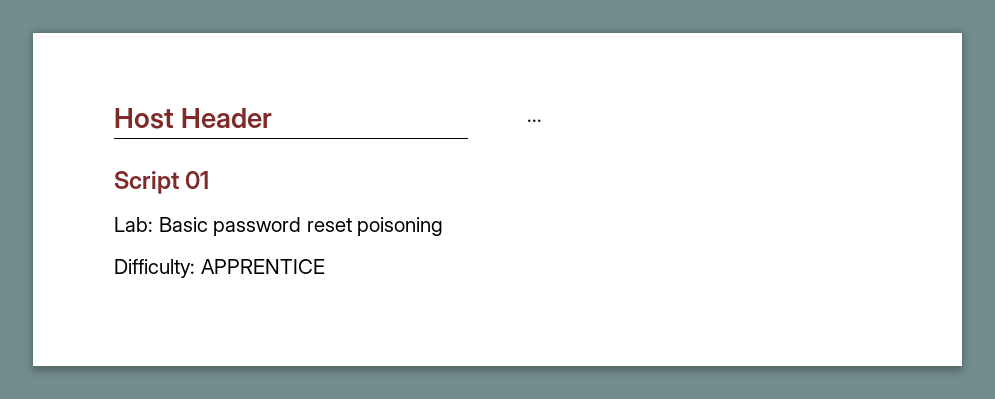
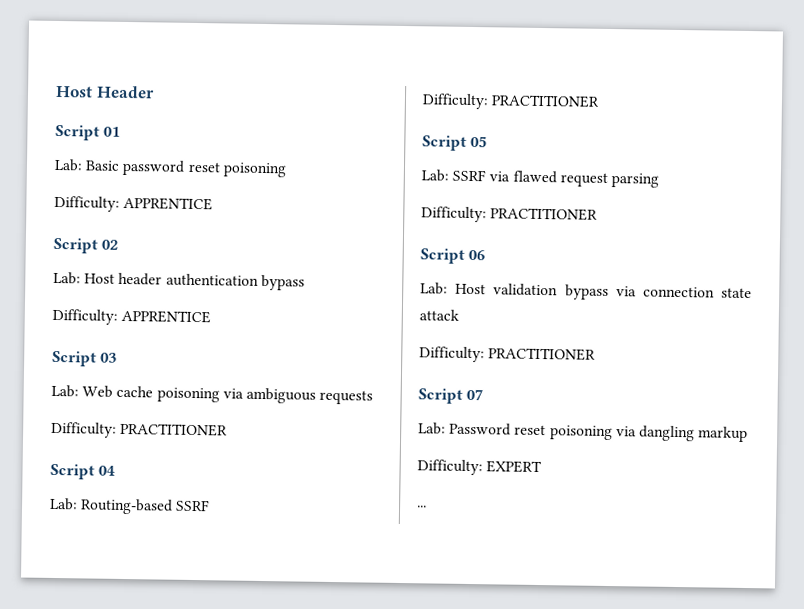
(325, 266) none -> [53,237,119,254] [53,271,305,291] [52,308,212,325] [52,350,118,367] [51,384,374,405] [51,421,229,438] [50,463,117,480] [49,497,211,515] [422,93,601,110] [422,135,488,151] [421,169,659,188] [421,206,599,223] [420,248,486,264] [420,282,752,300] [419,309,459,321] [419,346,597,363] [418,388,484,404] [418,422,749,443] [417,459,543,476] // Script 02 // Lab: Host header authentication bypass // Difficulty: APPRENTICE // Script 03 // Lab: Web cache poisoning via ambiguous requests // Difficulty: PRACTITIONER // Script 04 // Lab: Routing-based SSRF // Difficulty: PRACTITIONER // Script 05 // Lab: SSRF via flawed request parsing // Difficulty: PRACTITIONER // Script 06 // Lab: Host validation bypass via connection state attack // Difficulty: PRACTITIONER // Script 07 // Lab: Password reset poisoning via dangling markup // Difficulty: EXPERT

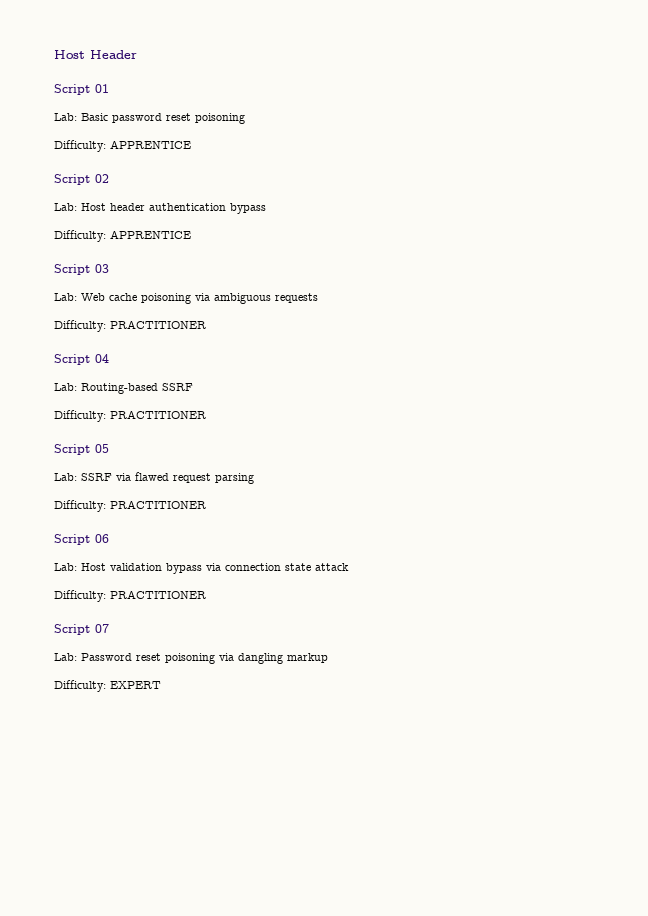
[417,505,427,508] // ... -> (161, 685) none

